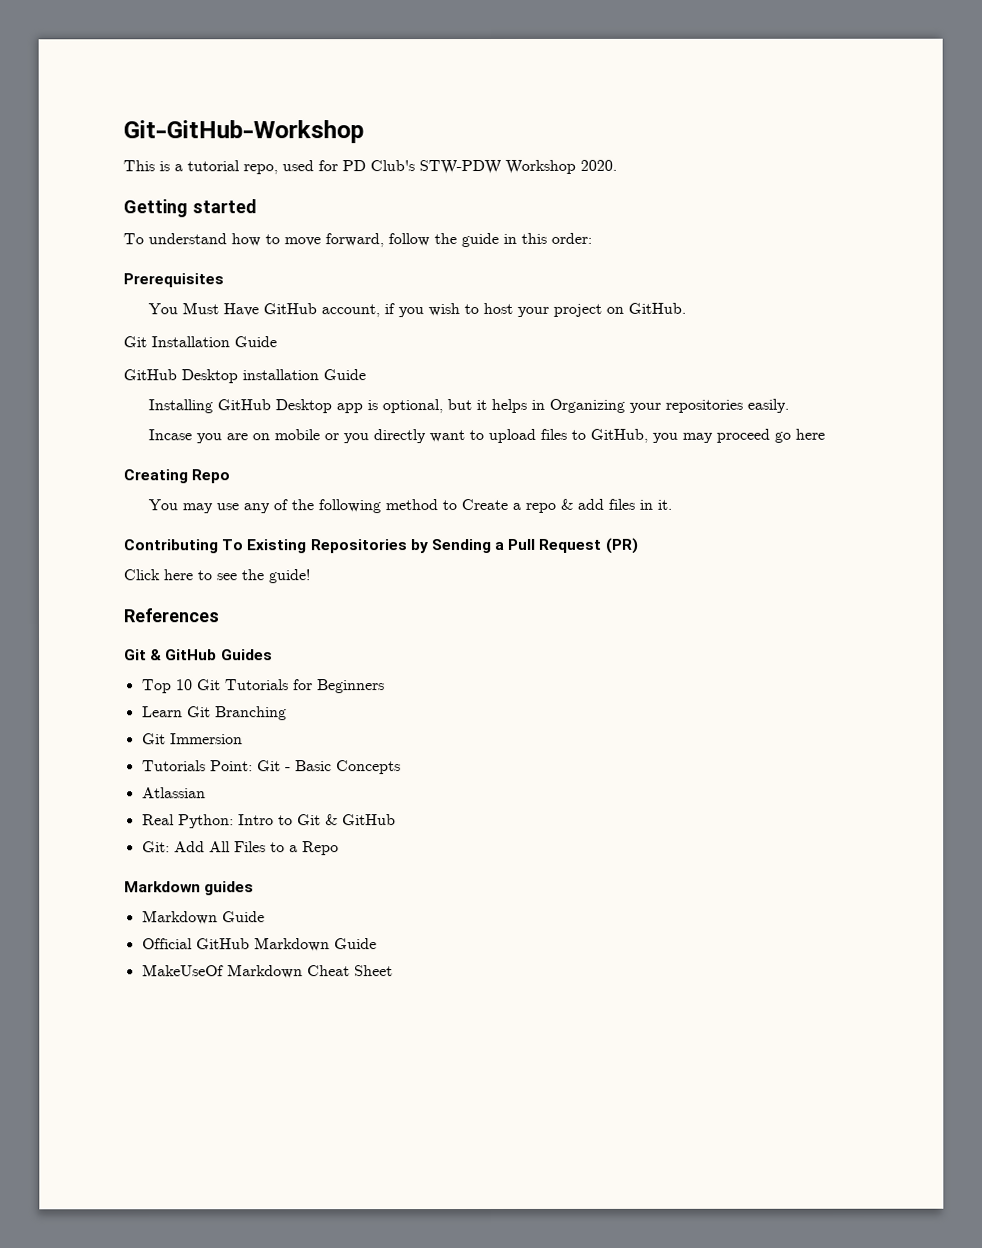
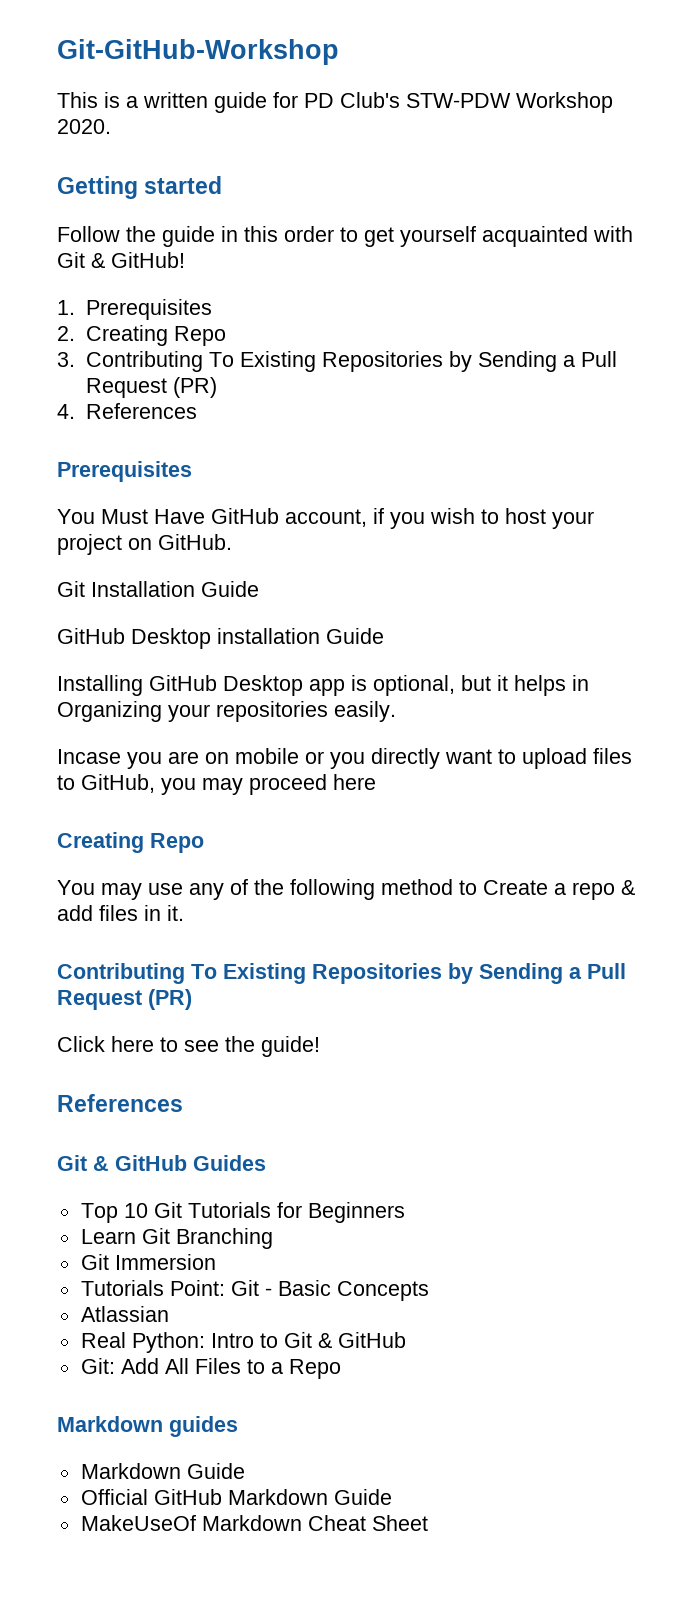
[187,160,314,175] tutorial repo, used -> [143,92,267,113] written guide
[123,232,592,248] To understand how to move forward, follow the guide in this order: -> [57,226,633,247] [57,252,185,268] [57,299,212,320] [57,325,226,346] [57,351,617,372] [85,377,217,398] [57,403,197,419] Follow the guide in this order to get yourself acquainted with Git & GitHub! // 1. Prerequisites // 2. Creating Repo // 3. Contributing To Existing Repositories by Sending a Pull Request (PR) // 4. References
[774,431,792,443] go -> (327, 784) none

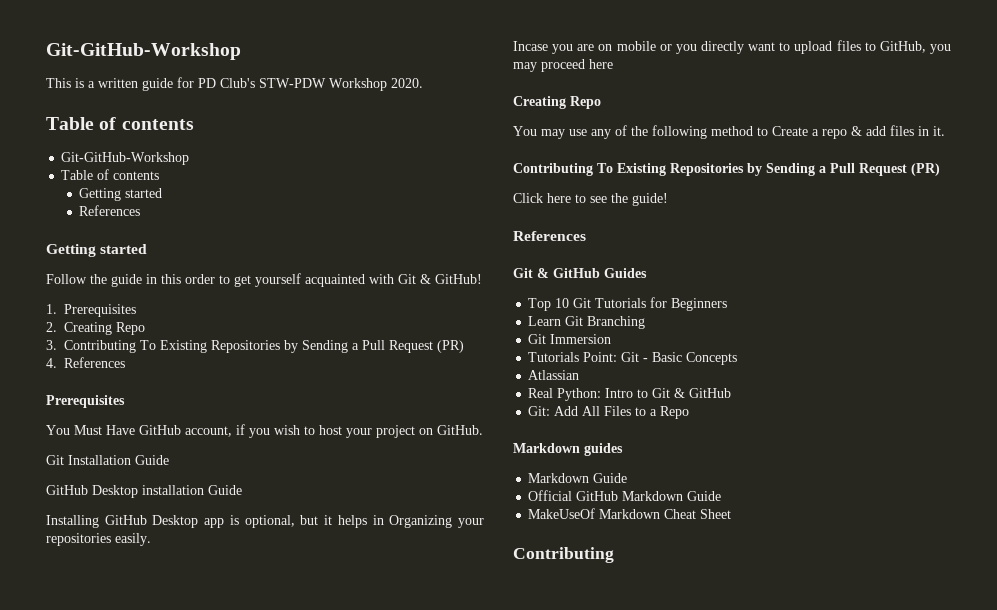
(111, 126) none -> [46,117,194,130] [61,152,190,165] [61,169,160,180] [79,188,163,201] [79,205,141,216] // Table of contents // Git-GitHub-Workshop // Table of contents // Getting started // References
(428, 1523) none -> [513,547,614,563] // Contributing

